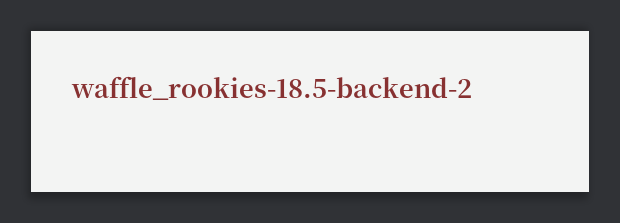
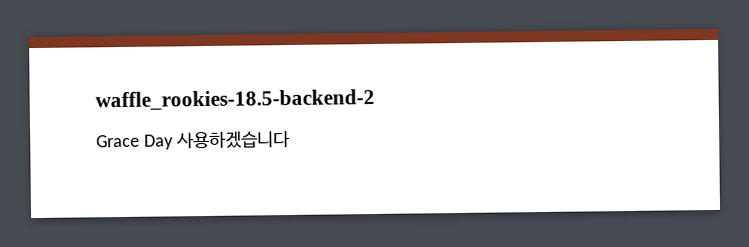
(472, 88) none -> [96,131,291,150] // Grace Day 사용하겠습니다

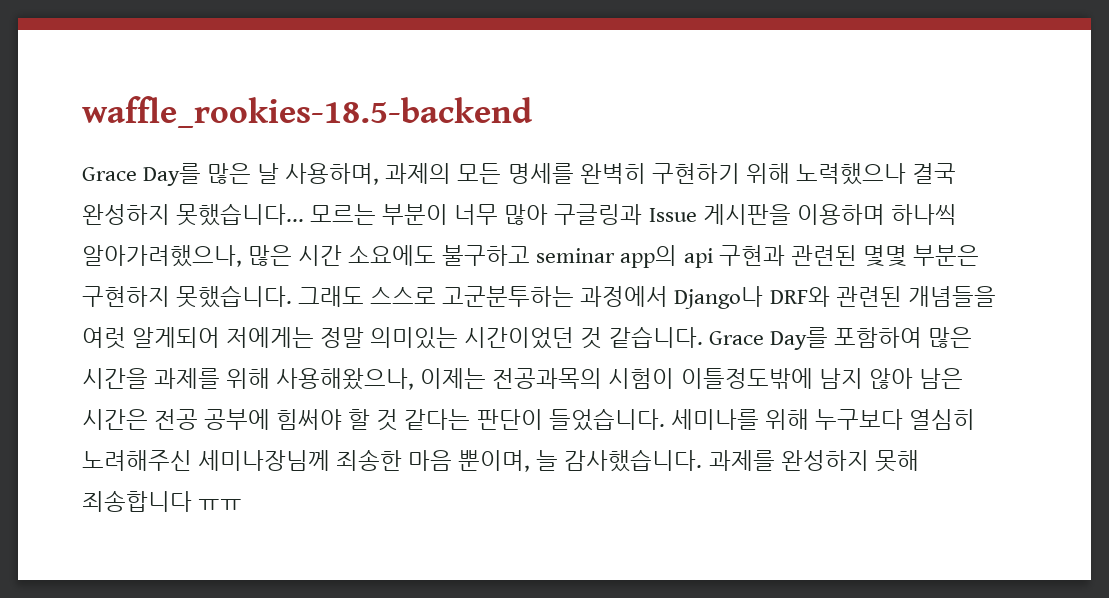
[95,88,375,112] [96,131,291,150] waffle_rookies-18.5-backend-2 // Grace Day 사용하겠습니다 -> [82,96,533,128] [82,163,956,186] [82,203,957,226] [82,245,979,268] [82,285,996,309] [82,326,972,350] [82,368,963,390] [82,408,975,431] [82,449,919,472] [82,490,243,512] waffle_rookies-18.5-backend // Grace Day를 많은 날 사용하며, 과제의 모든 명세를 완벽히 구현하기 위해 노력했으나 결국 완성하지 못했습니다... 모르는 부분이 너무 많아 구글링과 Issue 게시판을 이용하며 하나씩 알아가려했으나, 많은 시간 소요에도 불구하고 seminar app의 api 구현과 관련된 몇몇 부분은 구현하지 못했습니다. 그래도 스스로 고군분투하는 과정에서 Django나 DRF와 관련된 개념들을 여럿 알게되어 저에게는 정말 의미있는 시간이었던 것 같습니다. Grace Day를 포함하여 많은 시간을 과제를 위해 사용해왔으나, 이제는 전공과목의 시험이 이틀정도밖에 남지 않아 남은 시간은 전공 공부에 힘써야 할 것 같다는 판단이 들었습니다. 세미나를 위해 누구보다 열심히 노려해주신 세미나장님께 죄송한 마음 뿐이며, 늘 감사했습니다. 과제를 완성하지 못해 죄송합니다 ㅠㅠ

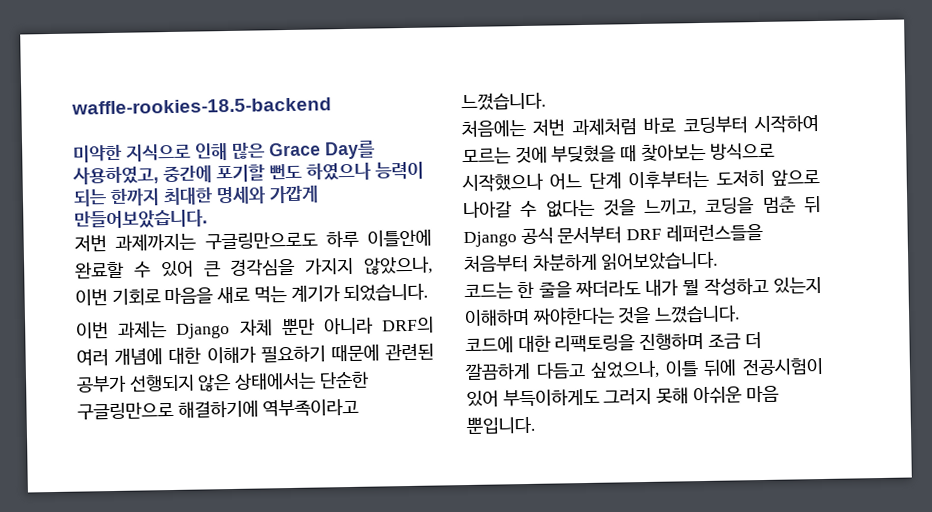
[82,96,533,128] [82,163,956,186] [82,203,957,226] [82,245,979,268] [82,285,996,309] [82,326,972,350] [82,368,963,390] [82,408,975,431] [82,449,919,472] [82,490,243,512] waffle_rookies-18.5-backend // Grace Day를 많은 날 사용하며, 과제의 모든 명세를 완벽히 구현하기 위해 노력했으나 결국 완성하지 못했습니다... 모르는 부분이 너무 많아 구글링과 Issue 게시판을 이용하며 하나씩 알아가려했으나, 많은 시간 소요에도 불구하고 seminar app의 api 구현과 관련된 몇몇 부분은 구현하지 못했습니다. 그래도 스스로 고군분투하는 과정에서 Django나 DRF와 관련된 개념들을 여럿 알게되어 저에게는 정말 의미있는 시간이었던 것 같습니다. Grace Day를 포함하여 많은 시간을 과제를 위해 사용해왔으나, 이제는 전공과목의 시험이 이틀정도밖에 남지 않아 남은 시간은 전공 공부에 힘써야 할 것 같다는 판단이 들었습니다. 세미나를 위해 누구보다 열심히 노려해주신 세미나장님께 죄송한 마음 뿐이며, 늘 감사했습니다. 과제를 완성하지 못해 죄송합니다 ㅠㅠ -> [71,97,332,115] [73,140,375,163] [72,161,424,185] [73,185,319,207] [74,209,208,229] [74,229,432,252] [75,255,433,279] [75,283,429,307] [76,316,434,339] [76,343,434,367] [76,370,369,393] [77,398,360,420] [461,92,546,112] [461,114,819,138] [462,142,775,165] [462,169,820,193] [463,195,821,219] [463,223,763,248] [464,251,719,274] [464,276,822,300] [464,305,741,327] [465,332,762,354] [464,357,824,381] [466,385,779,408] [466,415,536,435] waffle-rookies-18.5-backend // 미약한 지식으로 인해 많은 Grace Day를 사용하였고, 중간에 포기할 뻔도 하였으나 능력이 되는 한까지 최대한 명세와 가깝게 만들어보았습니다. // 저번 과제까지는 구글링만으로도 하루 이틀안에 완료할 수 있어 큰 경각심을 가지지 않았으나, 이번 기회로 마음을 새로 먹는 계기가 되었습니다. // 이번 과제는 Django 자체 뿐만 아니라 DRF의 여러 개념에 대한 이해가 필요하기 때문에 관련된 공부가 선행되지 않은 상태에서는 단순한 구글링만으로 해결하기에 역부족이라고 느꼈습니다. // 처음에는 저번 과제처럼 바로 코딩부터 시작하여 모르는 것에 부딪혔을 때 찾아보는 방식으로 시작했으나 어느 단계 이후부터는 도저히 앞으로 나아갈 수 없다는 것을 느끼고, 코딩을 멈춘 뒤 Django 공식 문서부터 DRF 레퍼런스들을 처음부터 차분하게 읽어보았습니다. // 코드는 한 줄을 짜더라도 내가 뭘 작성하고 있는지 이해하며 짜야한다는 것을 느꼈습니다. // 코드에 대한 리팩토링을 진행하며 조금 더 깔끔하게 다듬고 싶었으나, 이틀 뒤에 전공시험이 있어 부득이하게도 그러지 못해 아쉬운 마음 뿐입니다.

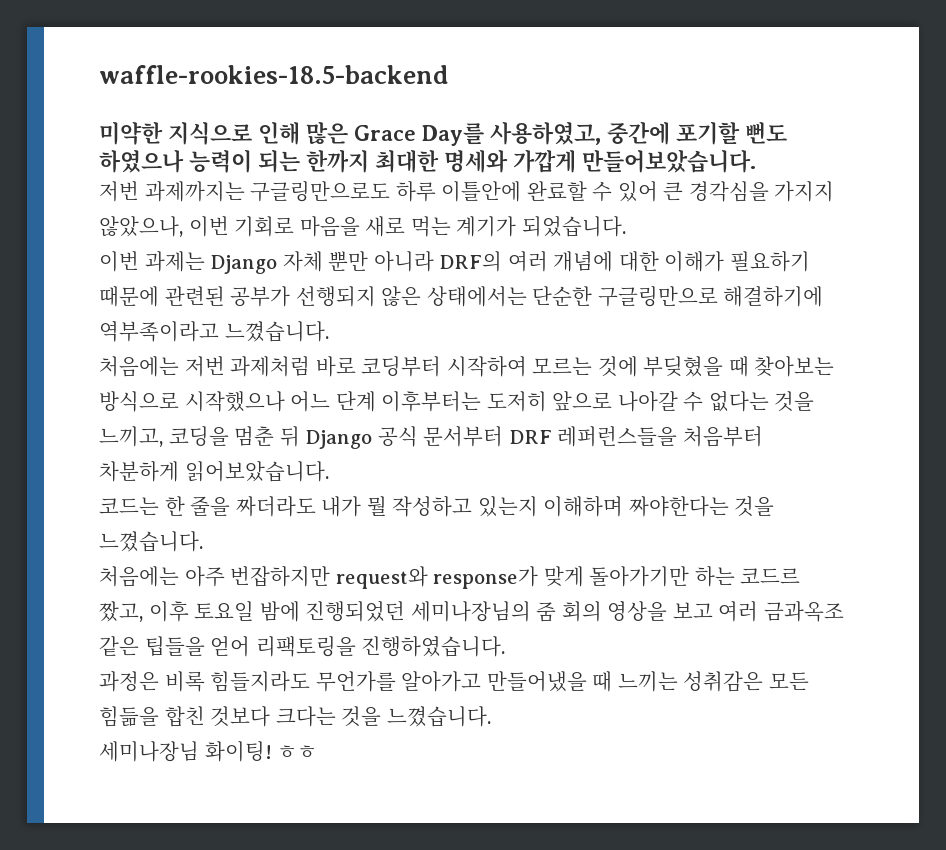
[465,332,762,354] [464,357,824,381] [466,385,779,408] [466,415,536,435] 코드에 대한 리팩토링을 진행하며 조금 더 깔끔하게 다듬고 싶었으나, 이틀 뒤에 전공시험이 있어 부득이하게도 그러지 못해 아쉬운 마음 뿐입니다. -> [99,566,801,589] [99,601,844,622] [99,636,506,657] [99,671,809,692] [99,706,491,727] [99,741,318,762] 처음에는 아주 번잡하지만 request와 response가 맞게 돌아가기만 하는 코드르 짰고, 이후 토요일 밤에 진행되었던 세미나장님의 줌 회의 영상을 보고 여러 금과옥조 같은 팁들을 얻어 리팩토링을 진행하였습니다. // 과정은 비록 힘들지라도 무언가를 알아가고 만들어냈을 때 느끼는 성취감은 모든 힘듦을 합친 것보다 크다는 것을 느꼈습니다. // 세미나장님 화이팅! ㅎㅎ

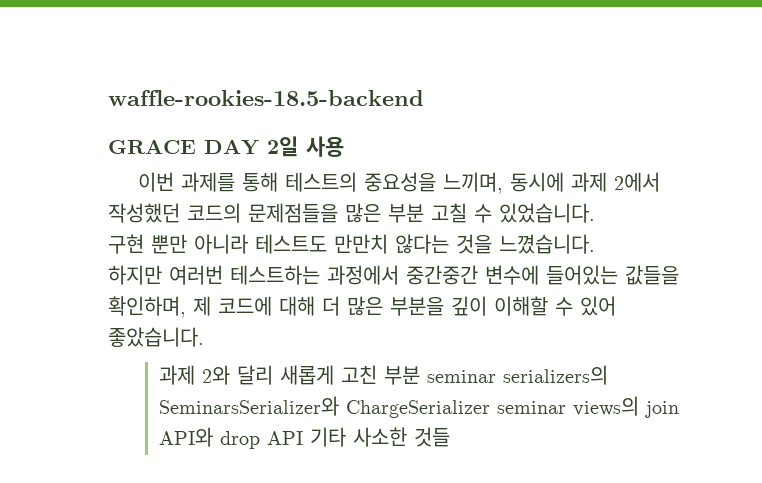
[99,121,787,146] [99,149,756,173] [99,181,835,202] [99,216,626,237] [99,251,810,274] [99,286,824,307] [99,321,329,342] [99,356,835,377] [99,391,815,412] [99,426,763,449] [99,461,329,482] [99,496,775,517] [99,531,203,552] [99,566,801,589] [99,601,844,622] [99,636,506,657] [99,671,809,692] [99,706,491,727] [99,741,318,762] 미약한 지식으로 인해 많은 Grace Day를 사용하였고, 중간에 포기할 뻔도 하였으나 능력이 되는 한까지 최대한 명세와 가깝게 만들어보았습니다. // 저번 과제까지는 구글링만으로도 하루 이틀안에 완료할 수 있어 큰 경각심을 가지지 않았으나, 이번 기회로 마음을 새로 먹는 계기가 되었습니다. // 이번 과제는 Django 자체 뿐만 아니라 DRF의 여러 개념에 대한 이해가 필요하기 때문에 관련된 공부가 선행되지 않은 상태에서는 단순한 구글링만으로 해결하기에 역부족이라고 느꼈습니다. // 처음에는 저번 과제처럼 바로 코딩부터 시작하여 모르는 것에 부딪혔을 때 찾아보는 방식으로 시작했으나 어느 단계 이후부터는 도저히 앞으로 나아갈 수 없다는 것을 느끼고, 코딩을 멈춘 뒤 Django 공식 문서부터 DRF 레퍼런스들을 처음부터 차분하게 읽어보았습니다. // 코드는 한 줄을 짜더라도 내가 뭘 작성하고 있는지 이해하며 짜야한다는 것을 느꼈습니다. // 처음에는 아주 번잡하지만 request와 response가 맞게 돌아가기만 하는 코드르 짰고, 이후 토요일 밤에 진행되었던 세미나장님의 줌 회의 영상을 보고 여러 금과옥조 같은 팁들을 얻어 리팩토링을 진행하였습니다. // 과정은 비록 힘들지라도 무언가를 알아가고 만들어냈을 때 느끼는 성취감은 모든 힘듦을 합친 것보다 크다는 것을 느꼈습니다. // 세미나장님 화이팅! ㅎㅎ -> [108,136,344,157] [137,172,660,194] [108,203,595,223] [108,234,595,254] [108,265,679,285] [108,296,616,318] [108,327,204,347] [159,365,609,385] [159,396,680,418] [159,427,451,449] GRACE DAY 2일 사용 // 이번 과제를 통해 테스트의 중요성을 느끼며, 동시에 과제 2에서 작성했던 코드의 문제점들을 많은 부분 고칠 수 있었습니다. // 구현 뿐만 아니라 테스트도 만만치 않다는 것을 느꼈습니다. // 하지만 여러번 테스트하는 과정에서 중간중간 변수에 들어있는 값들을 확인하며, 제 코드에 대해 더 많은 부분을 깊이 이해할 수 있어 좋았습니다. // 과제 2와 달리 새롭게 고친 부분 seminar serializers의 SeminarsSerializer와 ChargeSerializer seminar views의 join API와 drop API 기타 사소한 것들

